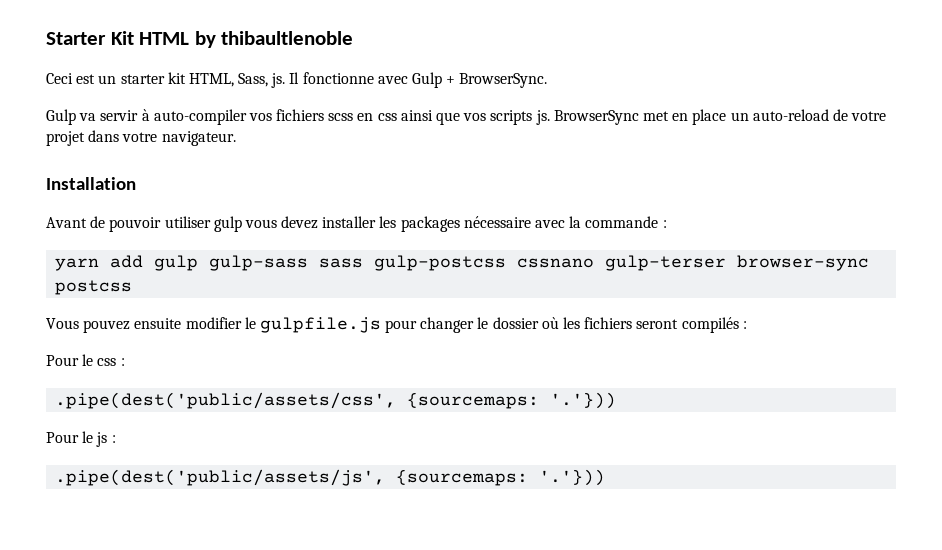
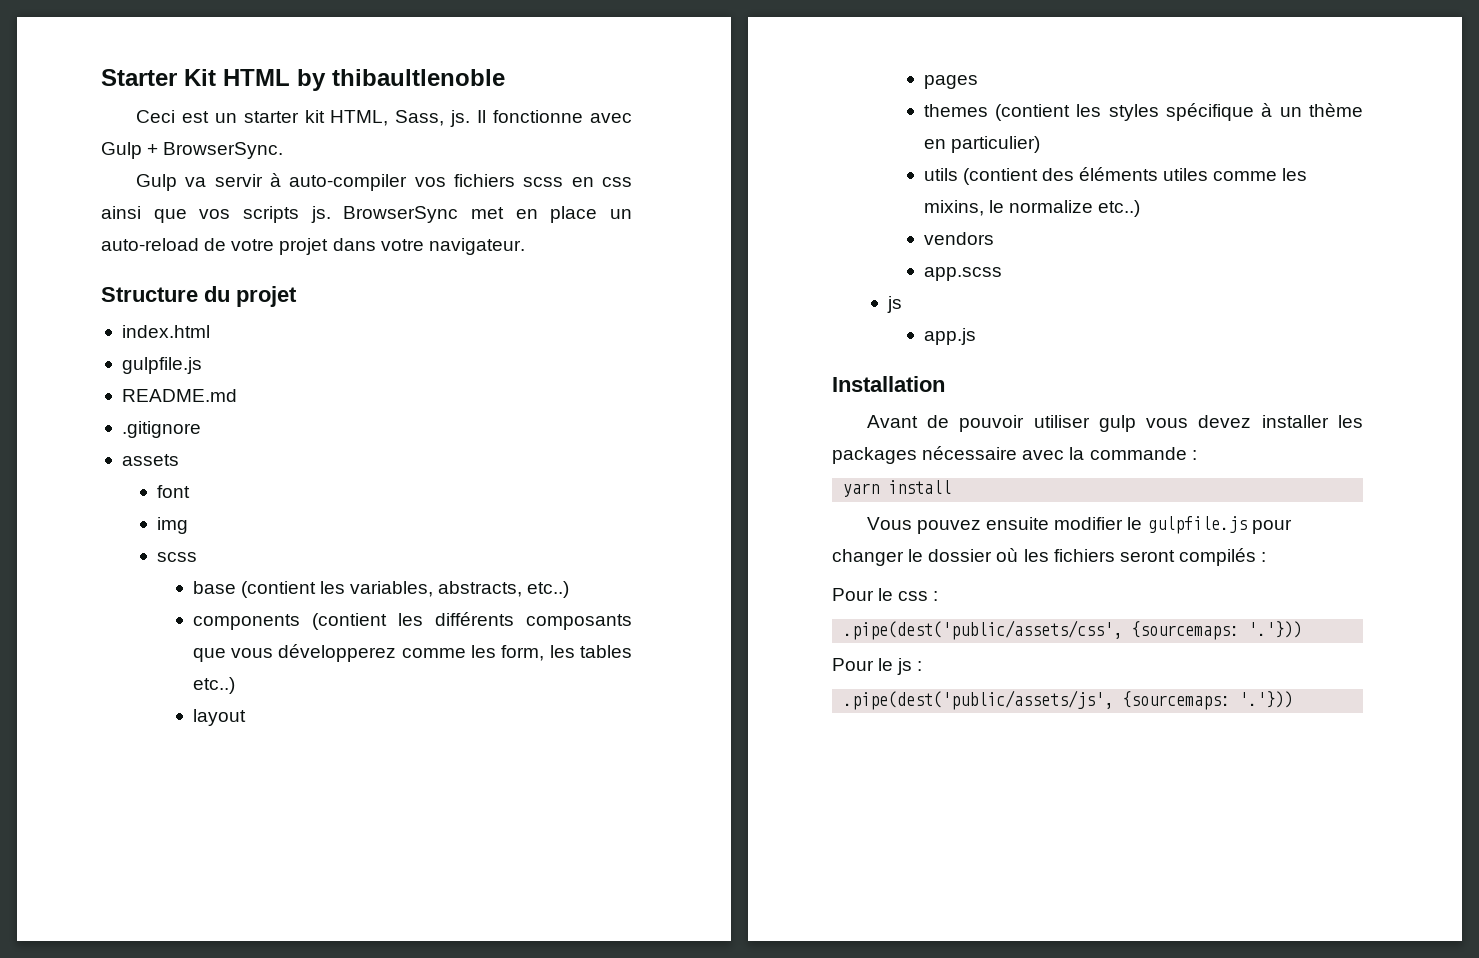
(236, 138) none -> [101,286,297,307] [121,325,210,338] [121,357,202,374] [121,389,237,402] [121,421,201,438] [121,454,179,466] [157,485,191,498] [157,517,189,534] [157,552,198,562] [192,581,570,598] [192,612,632,630] [192,644,632,662] [192,677,235,694] [192,709,246,726] [923,75,978,89] [923,103,1363,121] [923,136,1040,153] [923,167,1308,185] [923,200,1141,217] [923,232,994,245] [923,267,1002,281] [887,296,903,313] [923,328,976,345] // Structure du projet // index.html // gulpfile.js // README.md // .gitignore // assets // font // img // scss // base (contient les variables, abstracts, etc..) // components (contient les différents composants que vous développerez comme les form, les tables etc..) // layout // pages // themes (contient les styles spécifique à un thème en particulier) // utils (contient des éléments utiles comme les mixins, le normalize etc..) // vendors // app.scss // js // app.js
[110,255,870,271] [55,280,133,295] add gulp gulp-sass sass gulp-postcss cssnano gulp-terser browser-sync postcss -> [888,480,952,494] install

